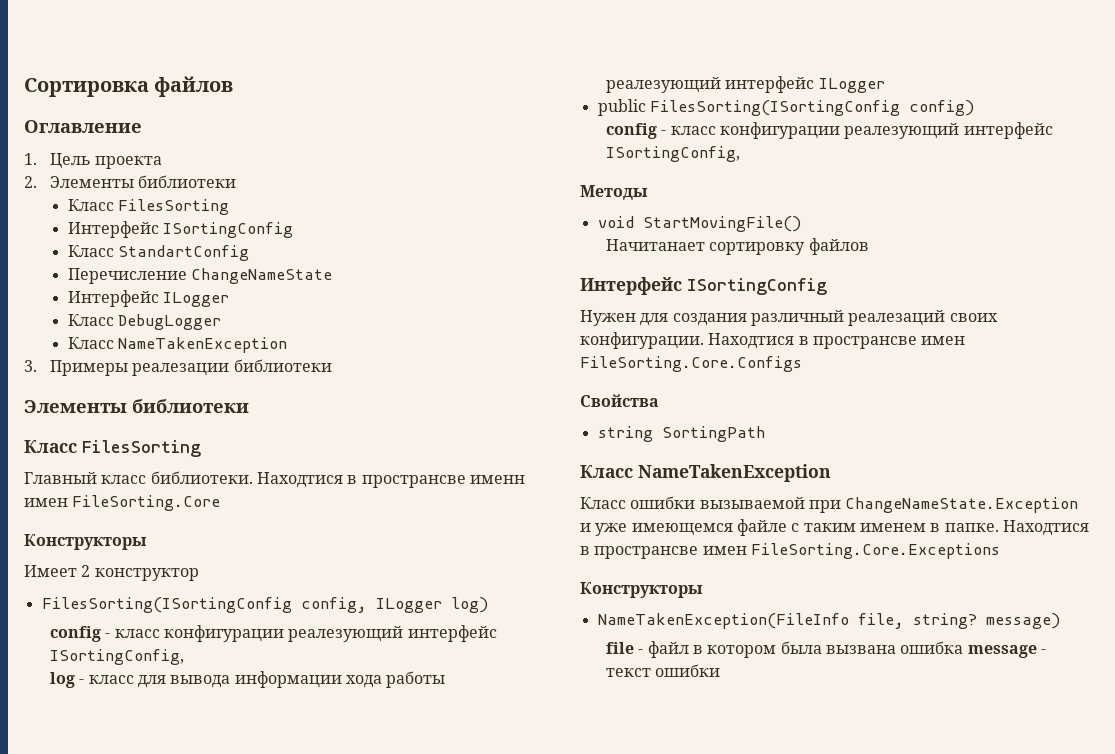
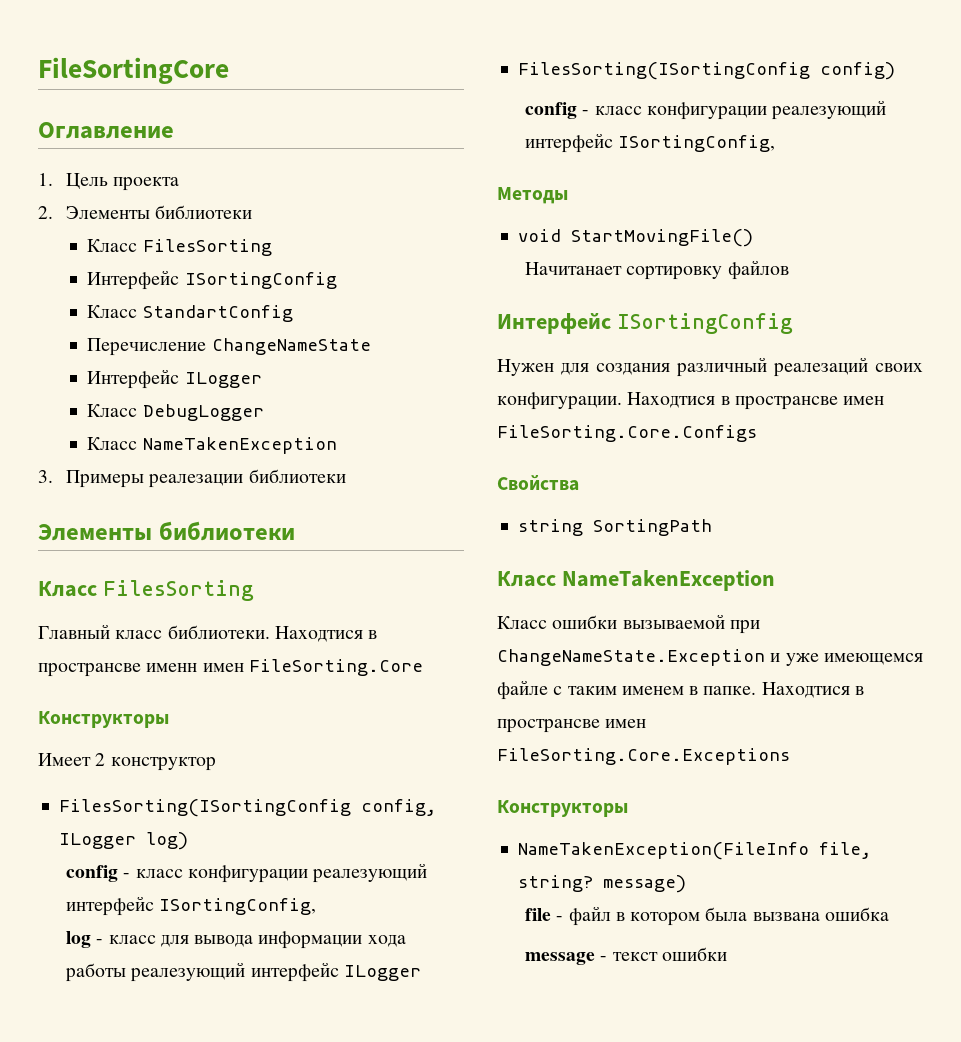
[24,76,234,97] Сортировка файлов -> [38,57,229,84] FileSortingCore
[597,99,646,116] public -> (421, 973) none
(964, 647) none -> (889, 914) //

